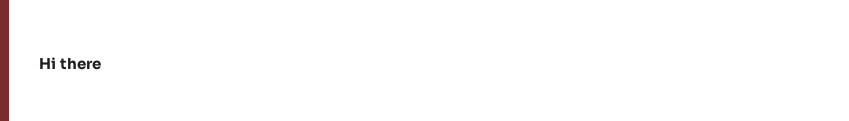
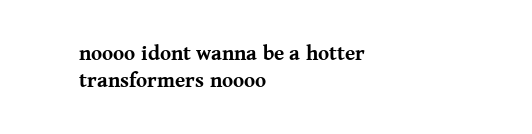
[39,57,102,70] Hi there -> [79,44,365,60] [79,71,266,87] noooo idont wanna be a hotter transformers noooo

